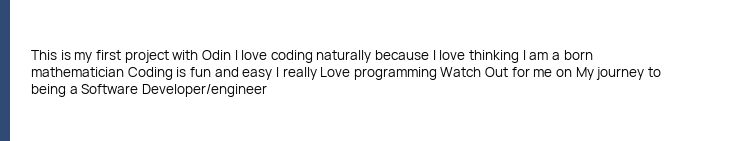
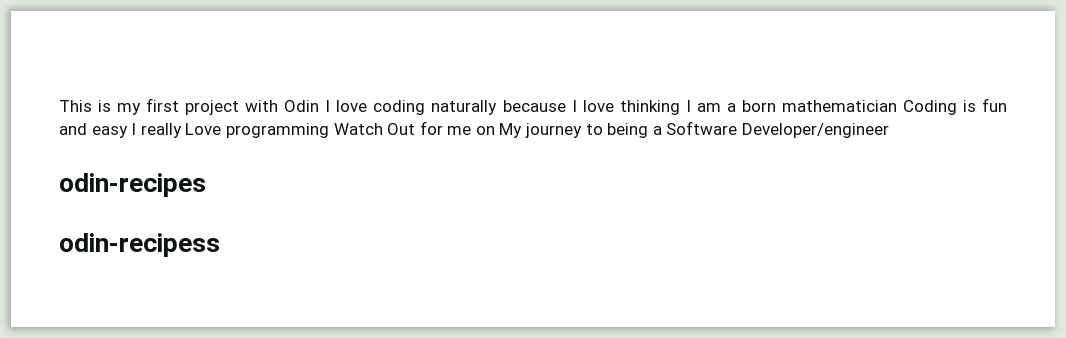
(267, 90) none -> [59,173,206,197] [59,233,220,257] // odin-recipes // odin-recipess

